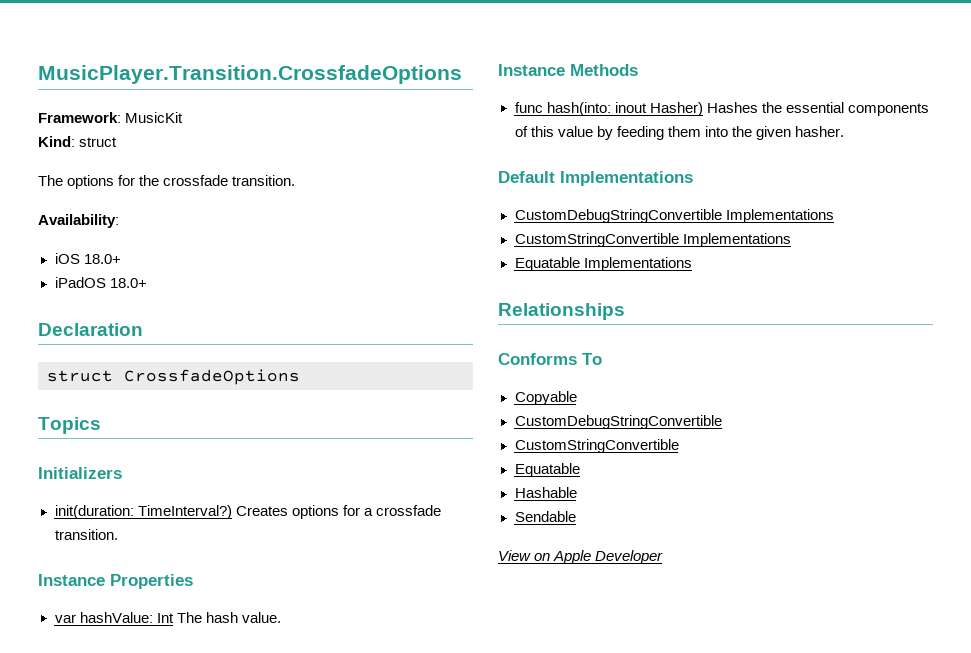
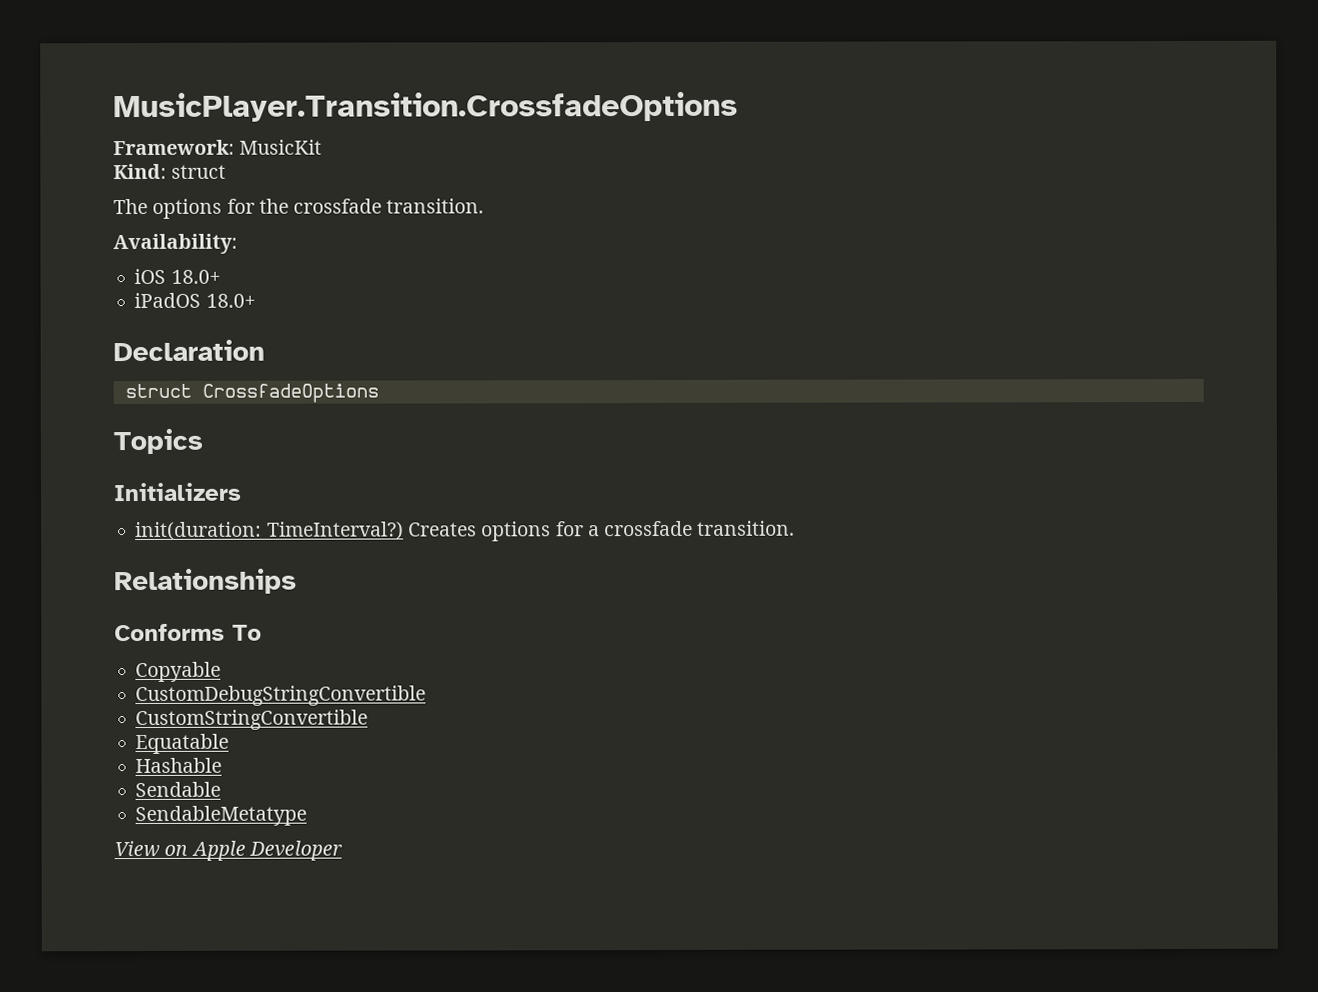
[38,574,193,589] [54,612,281,623] [498,64,638,76] [514,102,929,116] [514,126,844,140] [498,171,693,186] [514,209,834,223] [514,233,791,247] [514,257,692,271] // Instance Properties // var hashValue: Int The hash value. // Instance Methods // func hash(into: inout Hasher) Hashes the essential components of this value by feeding them into the given hasher. // Default Implementations // CustomDebugStringConvertible Implementations // CustomStringConvertible Implementations // Equatable Implementations -> (796, 528) none
(576, 516) none -> [135,805,308,827] // SendableMetatype

